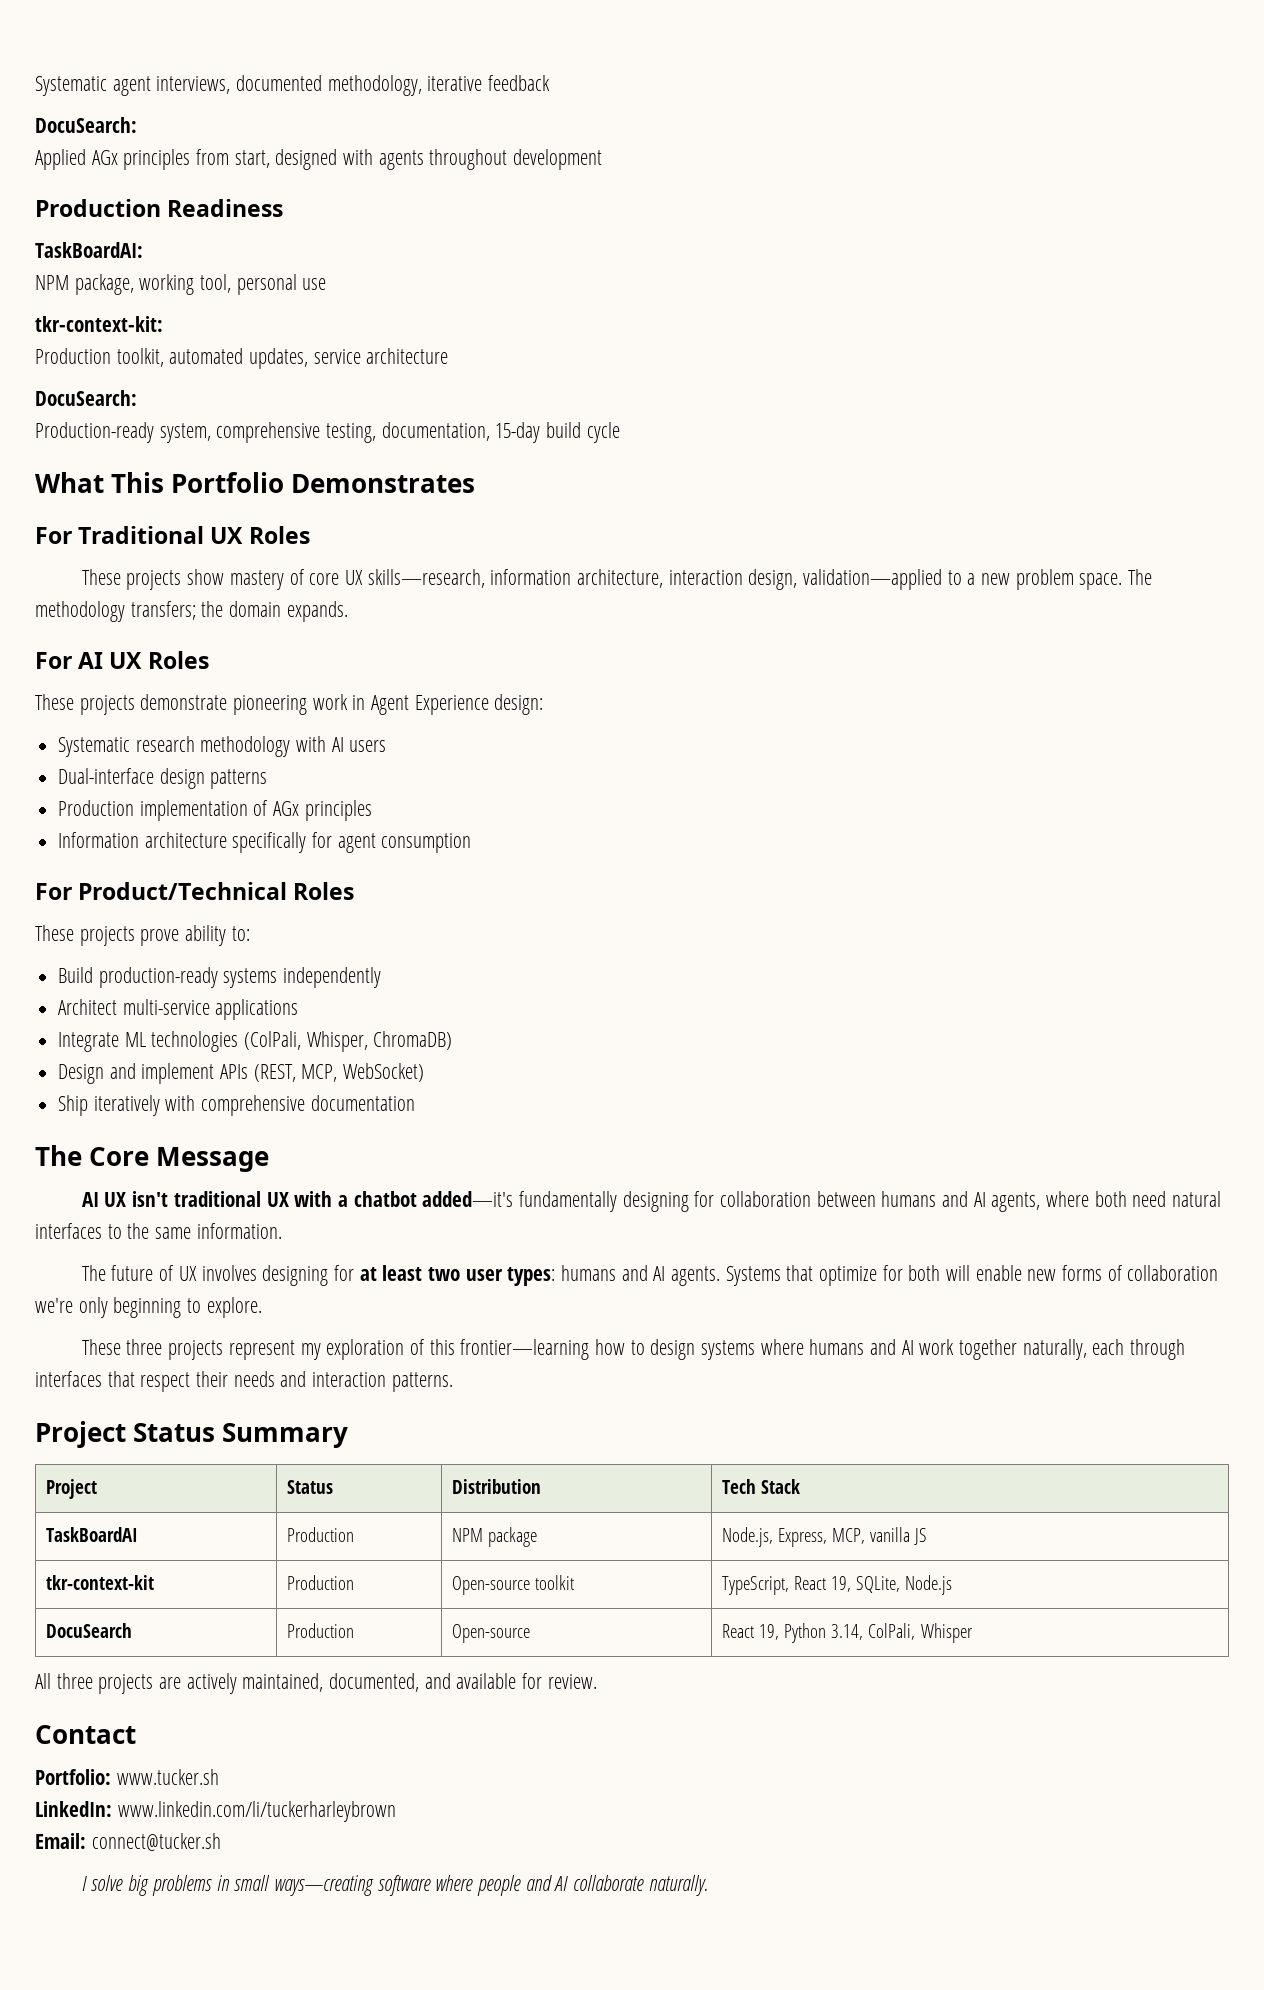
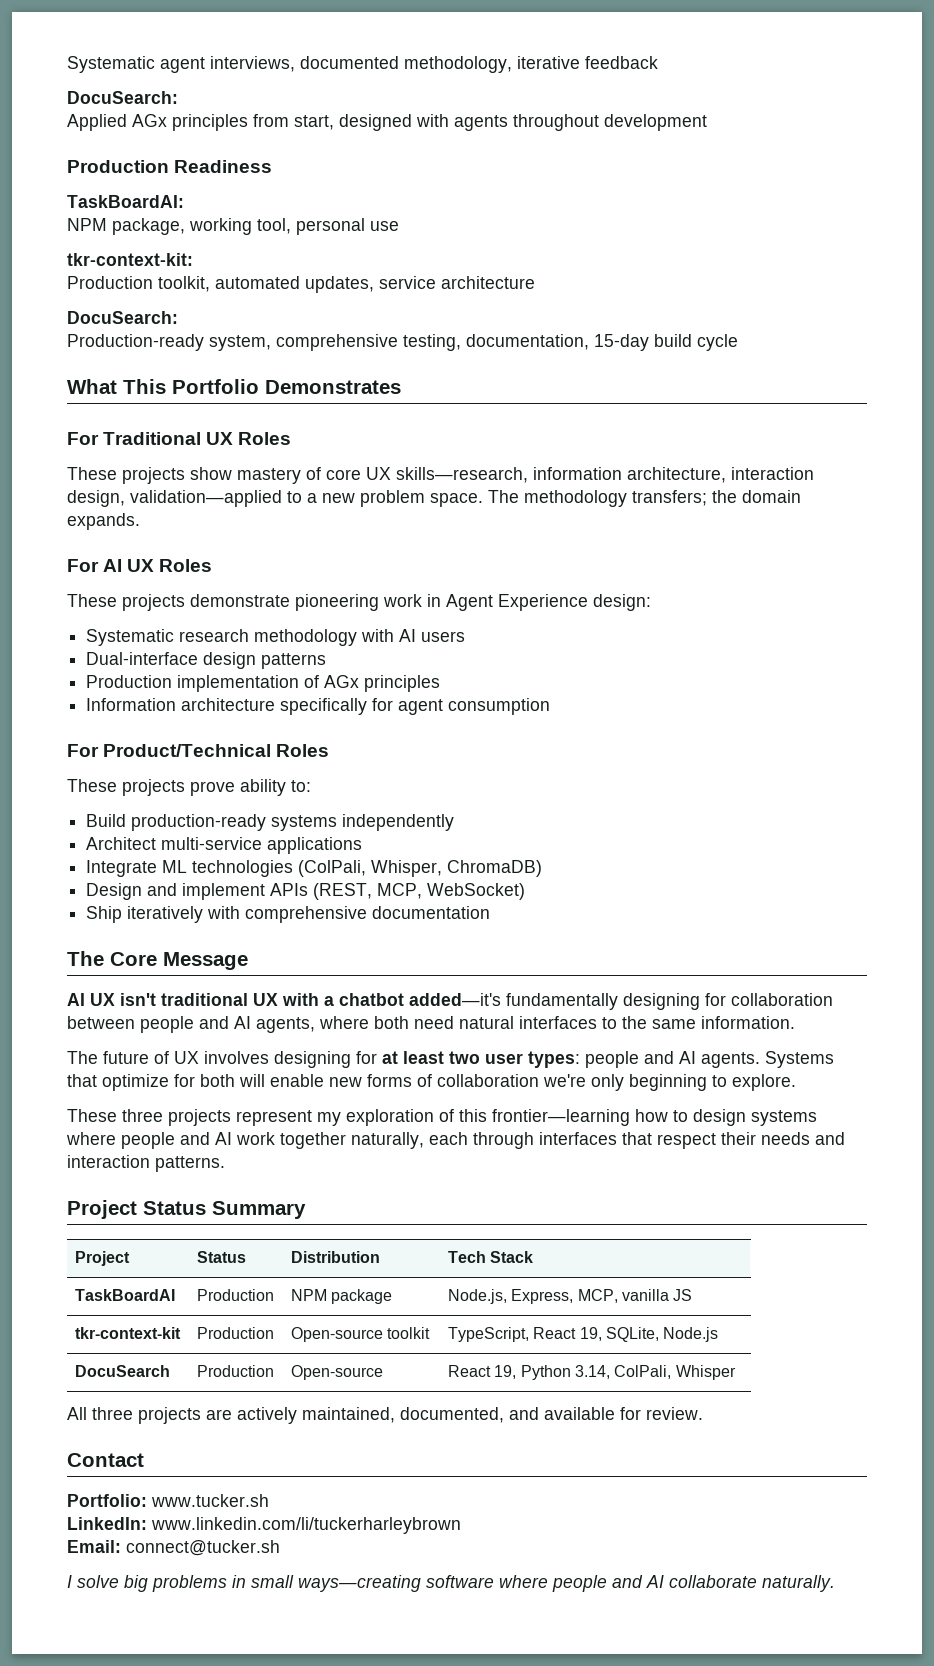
[881,1191,937,1207] humans -> [140,1016,194,1033] people
[560,1265,616,1281] humans -> [585,1051,639,1068] people
[809,1339,865,1355] humans -> [121,1132,175,1149] people

